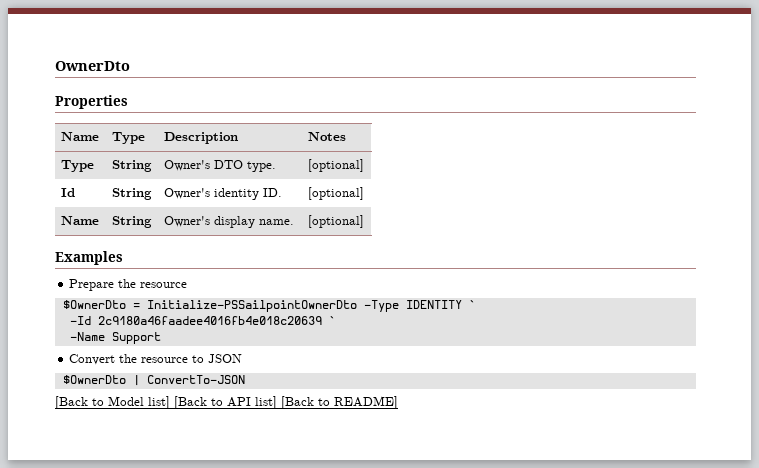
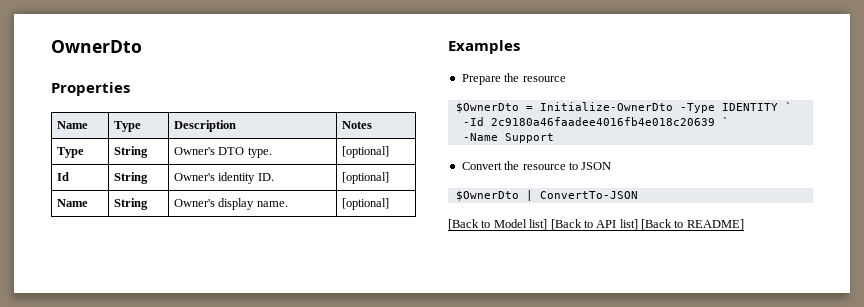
[146,300,357,312] Initialize-PSSailpointOwnerDto -> [539,102,673,111] Initialize-OwnerDto

